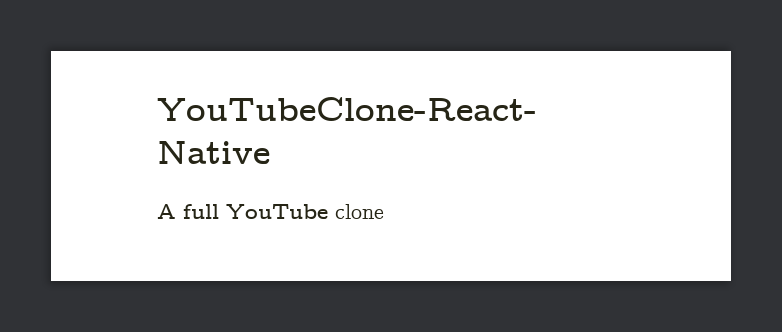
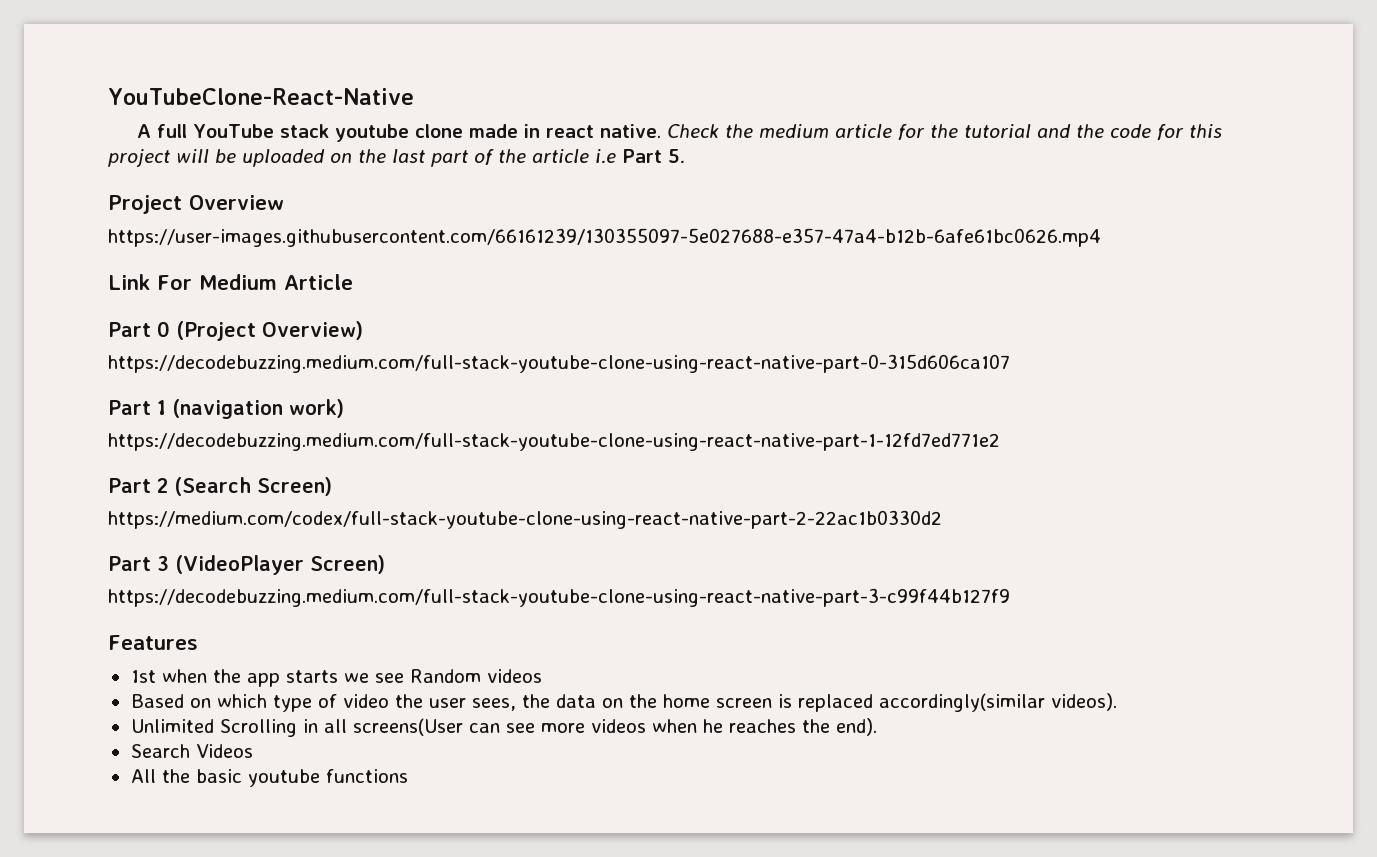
[335,204,384,219] clone -> [279,124,1222,142] [108,149,685,167] [108,195,284,214] [108,228,1101,247] [108,274,353,290] [108,321,363,341] [108,354,1010,373] [108,399,344,419] [108,433,1000,451] [108,477,332,496] [108,510,942,529] [108,555,385,575] [108,588,1010,607] [108,635,198,650] [130,669,542,687] [130,693,1117,712] [130,718,877,737] [130,744,253,758] [130,769,408,787] stack youtube clone made in react native. Check the medium article for the tutorial and the code for this project will be uploaded on the last part of the article i.e Part 5. // Project Overview // https://user-images.githubusercontent.com/66161239/130355097-5e027688-e357-47a4-b12b-6afe61bc0626.mp4 // Link For Medium Article // Part 0 (Project Overview) // https://decodebuzzing.medium.com/full-stack-youtube-clone-using-react-native-part-0-315d606ca107 // Part 1 (navigation work) // https://decodebuzzing.medium.com/full-stack-youtube-clone-using-react-native-part-1-12fd7ed771e2 // Part 2 (Search Screen) // https://medium.com/codex/full-stack-youtube-clone-using-react-native-part-2-22ac1b0330d2 // Part 3 (VideoPlayer Screen) // https://decodebuzzing.medium.com/full-stack-youtube-clone-using-react-native-part-3-c99f44b127f9 // Features // 1st when the app starts we see Random videos // Based on which type of video the user sees, the data on the home screen is replaced accordingly(similar videos). // Unlimited Scrolling in all screens(User can see more videos when he reaches the end). // Search Videos // All the basic youtube functions

